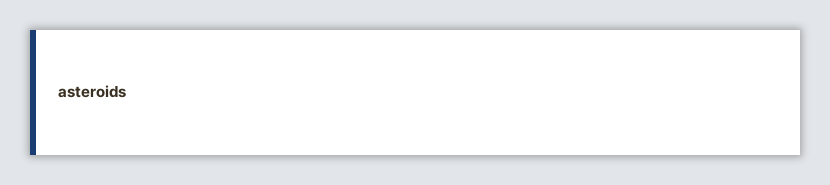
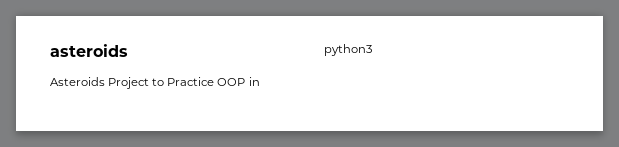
(126, 91) none -> [50,77,260,89] [324,44,372,56] // Asteroids Project to Practice OOP in python3

